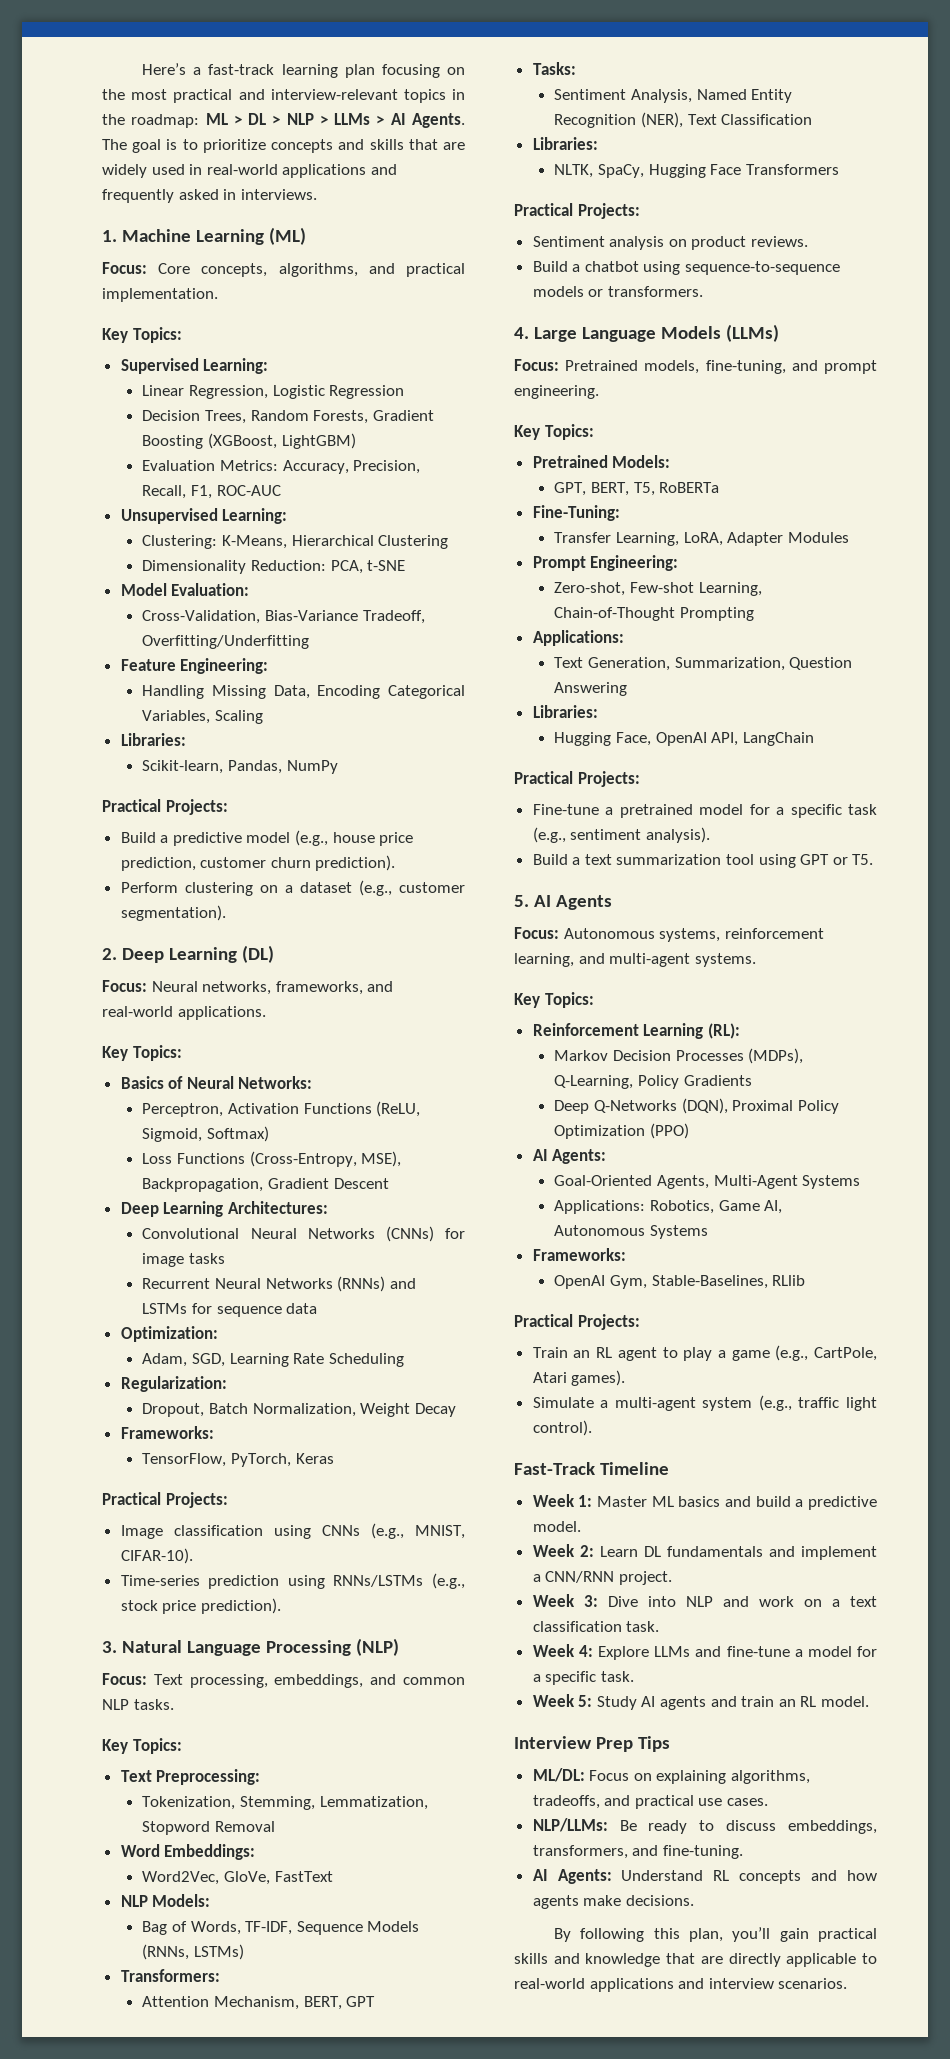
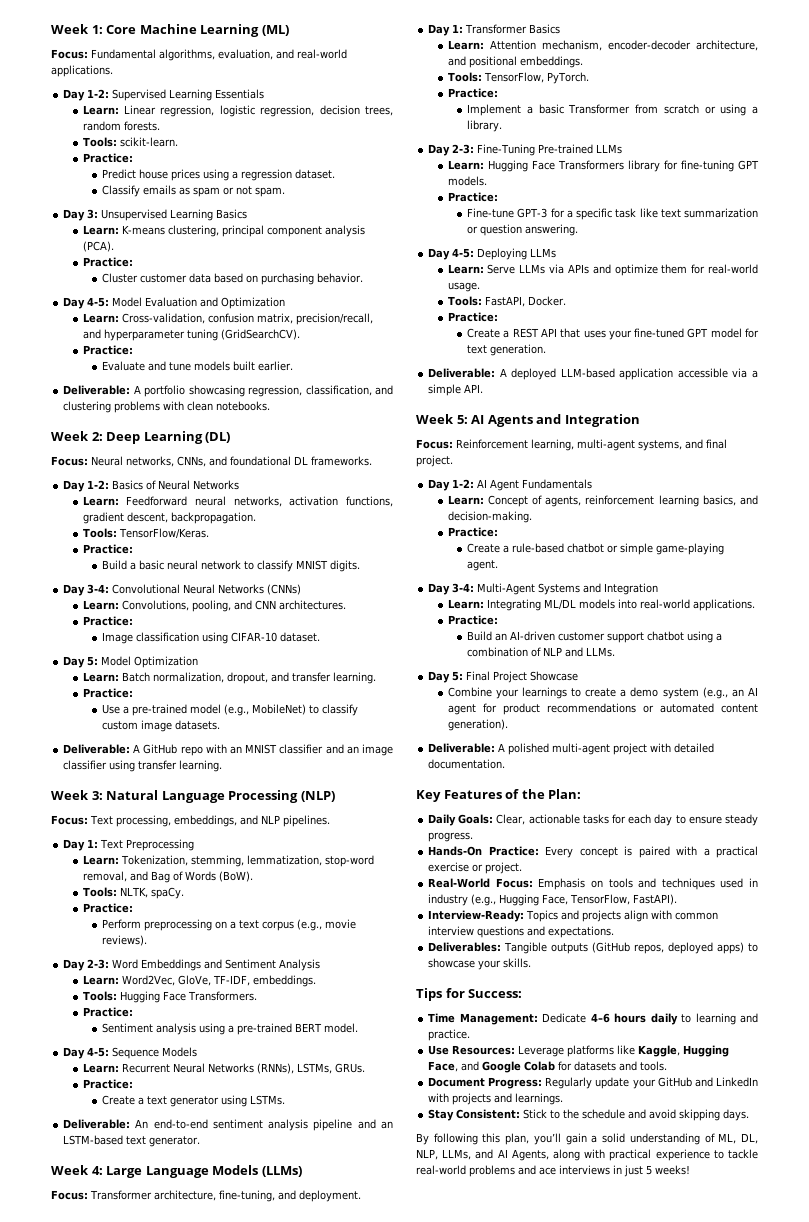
[141,63,465,78] [102,89,465,103] [102,113,465,128] [102,139,466,153] [102,164,397,178] [102,189,317,203] [102,227,306,245] [102,262,465,277] [102,288,218,302] [102,327,182,343] [120,358,269,374] [142,385,405,399] [142,410,434,424] [142,433,356,449] [142,460,421,474] [142,485,281,499] [120,508,288,524] [142,535,449,549] [142,560,406,574] [120,583,250,596] [142,610,425,624] [142,635,310,649] [120,658,269,674] [142,685,465,699] [142,710,263,724] [120,733,186,746] [142,760,338,774] [102,799,228,815] [120,830,414,846] [120,855,396,871] [120,880,466,896] [120,905,226,921] [102,948,117,960] Here’s a fast-track learning plan focusing on the most practical and interview-relevant topics in the roadmap: ML > DL > NLP > LLMs > AI Agents. The goal is to prioritize concepts and skills that are widely used in real-world applications and frequently asked in interviews. // 1. Machine Learning (ML) // Focus: Core concepts, algorithms, and practical implementation. // Key Topics: // Supervised Learning: // Linear Regression, Logistic Regression // Decision Trees, Random Forests, Gradient Boosting (XGBoost, LightGBM) // Evaluation Metrics: Accuracy, Precision, Recall, F1, ROC-AUC // Unsupervised Learning: // Clustering: K-Means, Hierarchical Clustering // Dimensionality Reduction: PCA, t-SNE // Model Evaluation: // Cross-Validation, Bias-Variance Tradeoff, Overfitting/Underfitting // Feature Engineering: // Handling Missing Data, Encoding Categorical Variables, Scaling // Libraries: // Scikit-learn, Pandas, NumPy // Practical Projects: // Build a predictive model (e.g., house price prediction, customer churn prediction). // Perform clustering on a dataset (e.g., customer segmentation). // 2. -> [51,24,289,37] [51,49,347,61] [51,65,113,77] [63,89,265,101] [82,105,393,117] [82,121,160,131] [82,137,178,147] [82,153,133,163] [102,169,336,181] [102,185,286,197] [63,209,248,221] [82,225,365,237] [82,241,114,252] [82,257,133,267] [102,273,364,285] [63,297,286,309] [82,313,373,325] [82,329,300,341] [82,345,133,355] [102,361,294,371] [63,385,393,397] [63,401,271,413] [51,431,103,441] Week 1: Core Machine Learning (ML) // Focus: Fundamental algorithms, evaluation, and real-world applications. // Day 1-2: Supervised Learning Essentials // Learn: Linear regression, logistic regression, decision trees, random forests. // Tools: scikit-learn. // Practice: // Predict house prices using a regression dataset. // Classify emails as spam or not spam. // Day 3: Unsupervised Learning Basics // Learn: K-means clustering, principal component analysis (PCA). // Practice: // Cluster customer data based on purchasing behavior. // Day 4-5: Model Evaluation and Optimization // Learn: Cross-validation, confusion matrix, precision/recall, and hyperparameter tuning (GridSearchCV). // Practice: // Evaluate and tune models built earlier. // Deliverable: A portfolio showcasing regression, classification, and clustering problems with clean notebooks. // Week 2:
[275,981,394,995] [102,1006,266,1020] [102,1045,182,1061] [120,1076,313,1089] [142,1101,421,1117] [142,1126,269,1142] [142,1151,402,1167] [142,1178,389,1192] [120,1201,328,1217] [142,1226,465,1242] [142,1253,225,1267] [142,1276,416,1292] [142,1303,318,1317] [120,1326,218,1342] [142,1353,404,1367] [120,1376,227,1392] [142,1403,456,1417] [120,1426,214,1439] [142,1453,334,1467] [102,1492,228,1508] [120,1523,465,1539] [120,1548,193,1564] [120,1573,465,1589] [120,1598,281,1614] [102,1641,117,1653] frameworks, and real-world applications. // Key Topics: // Basics of Neural Networks: // Perceptron, Activation Functions (ReLU, Sigmoid, Softmax) // Loss Functions (Cross-Entropy, MSE), Backpropagation, Gradient Descent // Deep Learning Architectures: // Convolutional Neural Networks (CNNs) for image tasks // Recurrent Neural Networks (RNNs) and LSTMs for sequence data // Optimization: // Adam, SGD, Learning Rate Scheduling // Regularization: // Dropout, Batch Normalization, Weight Decay // Frameworks: // TensorFlow, PyTorch, Keras // Practical Projects: // Image classification using CNNs (e.g., MNIST, CIFAR-10). // Time-series prediction using RNNs/LSTMs (e.g., stock price prediction). // 3. -> [177,456,372,467] [63,480,240,492] [82,496,393,507] [82,512,256,524] [82,528,209,539] [82,544,133,554] [102,560,361,572] [63,584,302,596] [82,600,346,612] [82,616,133,626] [102,632,321,644] [63,656,199,668] [82,672,376,684] [82,688,133,698] [102,704,359,716] [102,720,221,732] [63,744,393,756] [63,760,223,772] [51,790,103,800] CNNs, and foundational DL frameworks. // Day 1-2: Basics of Neural Networks // Learn: Feedforward neural networks, activation functions, gradient descent, backpropagation. // Tools: TensorFlow/Keras. // Practice: // Build a basic neural network to classify MNIST digits. // Day 3-4: Convolutional Neural Networks (CNNs) // Learn: Convolutions, pooling, and CNN architectures. // Practice: // Image classification using CIFAR-10 dataset. // Day 5: Model Optimization // Learn: Batch normalization, dropout, and transfer learning. // Practice: // Use a pre-trained model (e.g., MobileNet) to classify custom image datasets. // Deliverable: A GitHub repo with an MNIST classifier and an image classifier using transfer learning. // Week 3:
[403,1677,466,1685] [102,1699,174,1710] [102,1738,182,1754] [120,1769,261,1785] [142,1796,428,1810] [142,1821,275,1835] [120,1844,256,1860] [142,1871,333,1885] [120,1894,211,1907] [142,1921,420,1935] [142,1944,244,1960] [120,1969,220,1982] [142,1996,376,2010] [532,62,576,75] [554,89,793,103] [554,112,813,128] [532,137,598,150] [554,164,839,178] [514,203,640,219] [532,236,809,250] [532,261,841,275] [532,286,703,297] [514,327,529,339] common NLP tasks. // Key Topics: // Text Preprocessing: // Tokenization, Stemming, Lemmatization, Stopword Removal // Word Embeddings: // Word2Vec, GloVe, FastText // NLP Models: // Bag of Words, TF-IDF, Sequence Models (RNNs, LSTMs) // Transformers: // Attention Mechanism, BERT, GPT // Tasks: // Sentiment Analysis, Named Entity Recognition (NER), Text Classification // Libraries: // NLTK, SpaCy, Hugging Face Transformers // Practical Projects: // Sentiment analysis on product reviews. // Build a chatbot using sequence-to-sequence models or transformers. // 4. -> [260,815,330,827] [63,839,195,851] [82,855,374,867] [82,871,253,883] [82,887,184,899] [82,903,133,913] [102,919,357,931] [102,935,148,946] [63,959,321,971] [82,975,316,987] [82,991,257,1003] [82,1007,133,1017] [102,1023,359,1035] [63,1047,198,1059] [82,1063,365,1074] [82,1079,133,1089] [102,1095,286,1107] [63,1119,393,1131] [63,1135,201,1147] [51,1165,103,1175] NLP pipelines. // Day 1: Text Preprocessing // Learn: Tokenization, stemming, lemmatization, stop-word removal, and Bag of Words (BoW). // Tools: NLTK, spaCy. // Practice: // Perform preprocessing on a text corpus (e.g., movie reviews). // Day 2-3: Word Embeddings and Sentiment Analysis // Learn: Word2Vec, GloVe, TF-IDF, embeddings. // Tools: Hugging Face Transformers. // Practice: // Sentiment analysis using a pre-trained BERT model. // Day 4-5: Sequence Models // Learn: Recurrent Neural Networks (RNNs), LSTMs, GRUs. // Practice: // Create a text generator using LSTMs. // Deliverable: An end-to-end sentiment analysis pipeline and an LSTM-based text generator. // Week 4:
[565,360,877,374] [514,385,599,399] [514,424,594,440] [532,455,671,468] [554,482,720,496] [532,505,620,521] [554,532,849,546] [532,555,679,571] [554,582,762,596] [554,607,754,621] [532,630,624,646] [554,657,853,671] [554,682,628,696] [532,705,598,718] [554,732,814,746] [514,771,640,787] [532,804,877,818] [532,827,710,843] [532,854,874,868] [514,895,612,910] [514,927,824,942] [514,953,756,967] [514,992,594,1008] [532,1023,740,1039] [554,1048,804,1064] [554,1075,752,1089] [554,1098,839,1114] [554,1123,689,1139] [532,1149,607,1164] [554,1175,861,1189] [554,1200,783,1214] [554,1225,708,1239] [532,1248,626,1261] [554,1275,806,1289] [514,1314,640,1330] [532,1345,877,1361] [532,1370,626,1386] [532,1395,877,1411] [532,1420,592,1436] [514,1462,669,1475] [532,1494,877,1510] [532,1521,581,1532] [532,1544,877,1560] [532,1571,672,1585] [532,1594,877,1607] [532,1621,660,1632] [532,1644,877,1660] [532,1671,634,1685] [532,1694,870,1710] [514,1736,670,1752] [532,1768,811,1784] [532,1795,769,1809] [532,1818,877,1834] [532,1845,743,1859] [532,1869,877,1884] [532,1895,694,1909] Pretrained models, fine-tuning, and prompt engineering. // Key Topics: // Pretrained Models: // GPT, BERT, T5, RoBERTa // Fine-Tuning: // Transfer Learning, LoRA, Adapter Modules // Prompt Engineering: // Zero-shot, Few-shot Learning, Chain-of-Thought Prompting // Applications: // Text Generation, Summarization, Question Answering // Libraries: // Hugging Face, OpenAI API, LangChain // Practical Projects: // Fine-tune a pretrained model for a specific task (e.g., sentiment analysis). // Build a text summarization tool using GPT or T5. // 5. AI Agents // Focus: Autonomous systems, reinforcement learning, and multi-agent systems. // Key Topics: // Reinforcement Learning (RL): // Markov Decision Processes (MDPs), Q-Learning, Policy Gradients // Deep Q-Networks (DQN), Proximal Policy Optimization (PPO) // AI Agents: // Goal-Oriented Agents, Multi-Agent Systems // Applications: Robotics, Game AI, Autonomous Systems // Frameworks: // OpenAI Gym, Stable-Baselines, RLlib // Practical Projects: // Train an RL agent to play a game (e.g., CartPole, Atari games). // Simulate a multi-agent system (e.g., traffic light control). // Fast-Track Timeline // Week 1: Master ML basics and build a predictive model. // Week 2: Learn DL fundamentals and implement a CNN/RNN project. // Week 3: Dive into NLP and work on a text classification task. // Week 4: Explore LLMs and fine-tune a model for a specific task. // Week 5: Study AI agents and train an RL model. // Interview Prep Tips // ML/DL: Focus on explaining algorithms, tradeoffs, and practical use cases. // NLP/LLMs: Be ready to discuss embeddings, transformers, and fine-tuning. // AI Agents: Understand RL concepts and how agents make decisions. -> [90,1190,361,1202] [428,24,561,36] [447,40,758,51] [447,56,583,68] [447,72,589,84] [447,88,498,98] [467,104,758,116] [467,120,503,132] [428,144,623,156] [447,160,759,172] [447,176,487,186] [447,192,498,202] [467,208,758,220] [467,224,579,236] [428,248,557,260] [447,264,758,276] [447,282,480,292] [447,296,566,307] [447,312,498,322] [467,328,759,340] [467,344,547,356] [428,368,758,380] [428,384,484,396] [416,414,640,427] [416,439,727,451] [416,455,453,467] [428,479,593,491] [447,495,758,507] [447,511,532,523] [447,527,498,537] [467,543,725,555] [467,560,499,571] [428,583,659,595] [447,599,755,611] [447,615,498,625] [467,631,723,643] [467,647,616,657] [428,671,579,683] [447,687,758,699] [447,703,758,715] [447,719,508,731] [428,743,715,755] [428,759,506,769] [416,789,582,802] [428,814,758,826] [428,832,474,842] [428,846,758,858] [428,862,523,874] [428,878,758,890] [428,894,678,906] [428,910,719,922] [428,926,615,938] [428,942,758,954] [428,958,532,970] [416,988,523,1001] [428,1013,758,1025] [428,1029,471,1041] [428,1045,730,1057] [428,1061,668,1073] [428,1077,758,1089] [428,1093,564,1105] [428,1109,750,1121] Transformer architecture, fine-tuning, and deployment. // Day 1: Transformer Basics // Learn: Attention mechanism, encoder-decoder architecture, and positional embeddings. // Tools: TensorFlow, PyTorch. // Practice: // Implement a basic Transformer from scratch or using a library. // Day 2-3: Fine-Tuning Pre-trained LLMs // Learn: Hugging Face Transformers library for fine-tuning GPT models. // Practice: // Fine-tune GPT-3 for a specific task like text summarization or question answering. // Day 4-5: Deploying LLMs // Learn: Serve LLMs via APIs and optimize them for real-world usage. // Tools: FastAPI, Docker. // Practice: // Create a REST API that uses your fine-tuned GPT model for text generation. // Deliverable: A deployed LLM-based application accessible via a simple API. // Week 5: AI Agents and Integration // Focus: Reinforcement learning, multi-agent systems, and final project. // Day 1-2: AI Agent Fundamentals // Learn: Concept of agents, reinforcement learning basics, and decision-making. // Practice: // Create a rule-based chatbot or simple game-playing agent. // Day 3-4: Multi-Agent Systems and Integration // Learn: Integrating ML/DL models into real-world applications. // Practice: // Build an AI-driven customer support chatbot using a combination of NLP and LLMs. // Day 5: Final Project Showcase // Combine your learnings to create a demo system (e.g., an AI agent for product recommendations or automated content generation). // Deliverable: A polished multi-agent project with detailed documentation. // Key Features of the Plan: // Daily Goals: Clear, actionable tasks for each day to ensure steady progress. // Hands-On Practice: Every concept is paired with a practical exercise or project. // Real-World Focus: Emphasis on tools and techniques used in industry (e.g., Hugging Face, TensorFlow, FastAPI). // Interview-Ready: Topics and projects align with common interview questions and expectations. // Deliverables: Tangible outputs (GitHub repos, deployed apps) to showcase your skills. // Tips for Success: // Time Management: Dedicate 4–6 hours daily to learning and practice. // Use Resources: Leverage platforms like Kaggle, Hugging Face, and Google Colab for datasets and tools. // Document Progress: Regularly update your GitHub and LinkedIn with projects and learnings. // Stay Consistent: Stick to the schedule and avoid skipping days.
[818,1928,877,1942] [514,1953,877,1967] [514,1978,848,1992] practical skills and knowledge that are directly applicable to real-world applications and interview scenarios. -> [591,1133,758,1145] [416,1149,758,1161] [416,1165,690,1177] a solid understanding of ML, DL, NLP, LLMs, and AI Agents, along with practical experience to tackle real-world problems and ace interviews in just 5 weeks!

